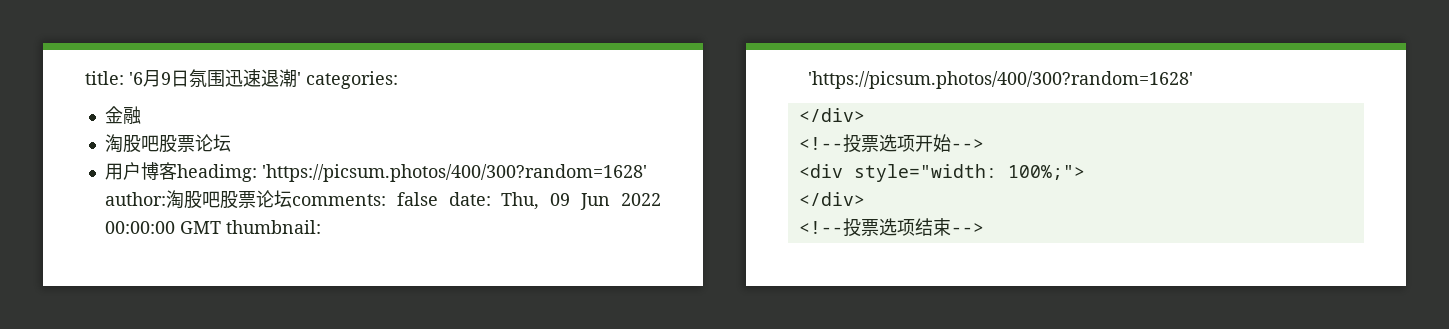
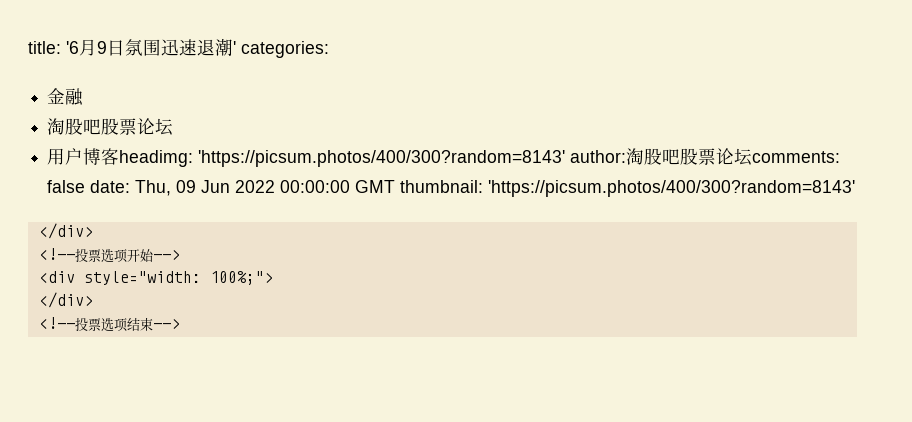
[261,164,647,182] 'https://picsum.photos/400/300?random=1628' -> [198,150,566,167] 'https://picsum.photos/400/300?random=8143'
[807,71,1193,89] 'https://picsum.photos/400/300?random=1628' -> [488,180,856,197] 'https://picsum.photos/400/300?random=8143'

